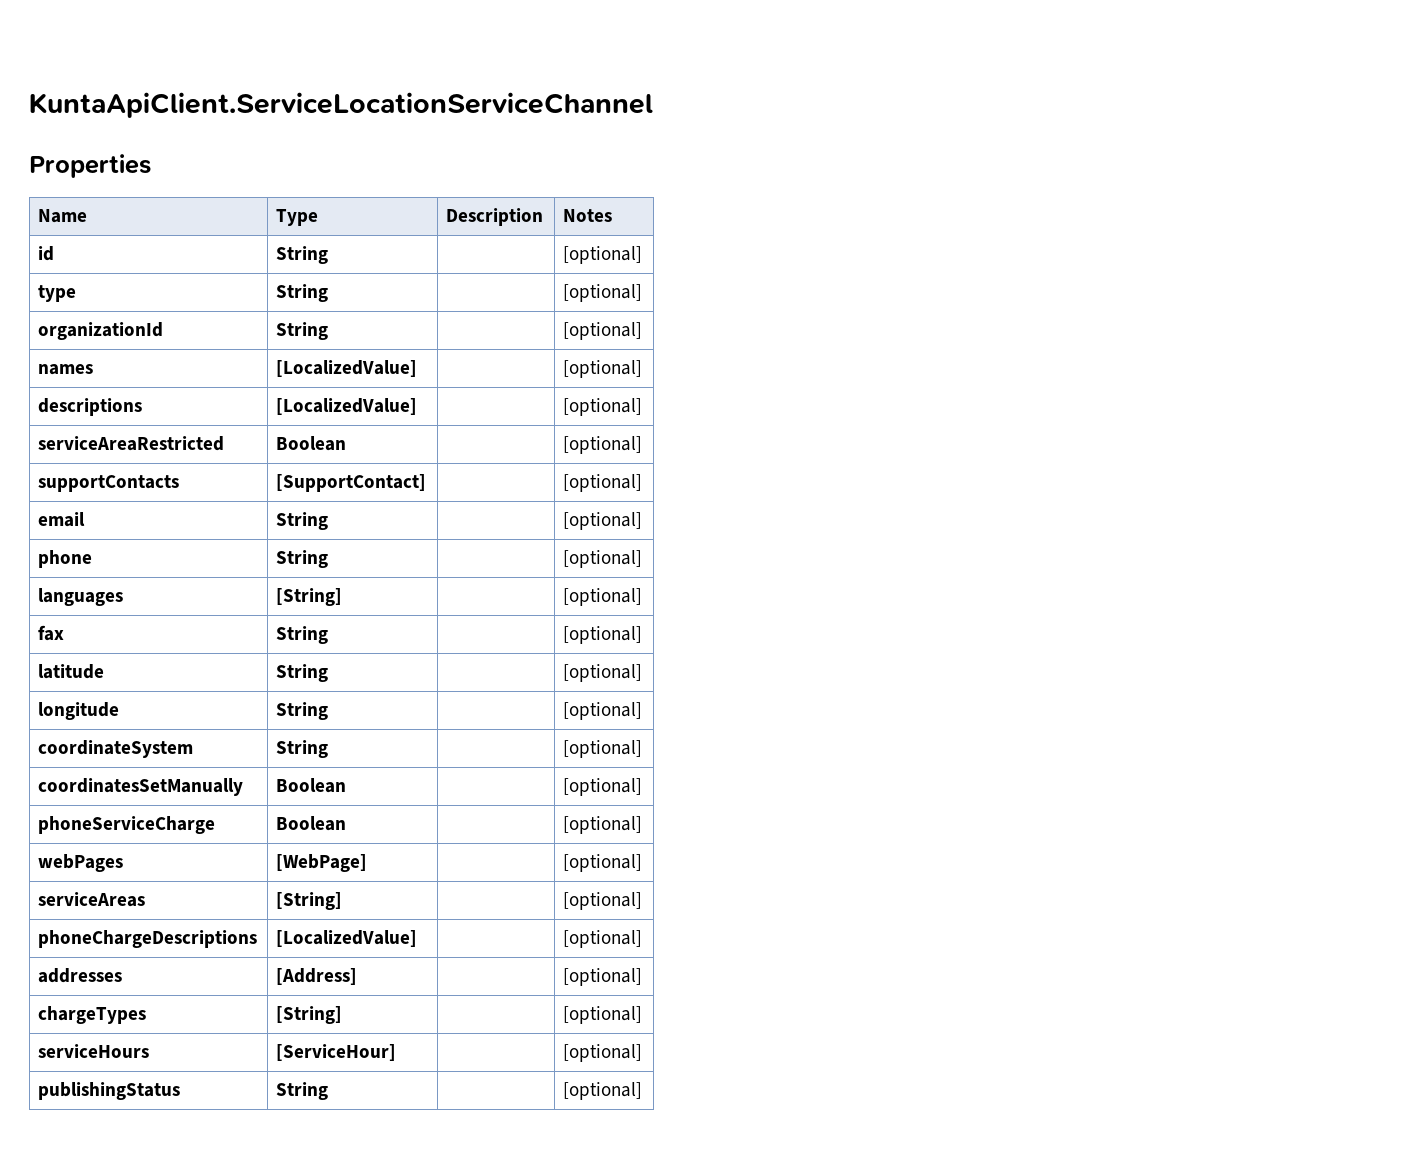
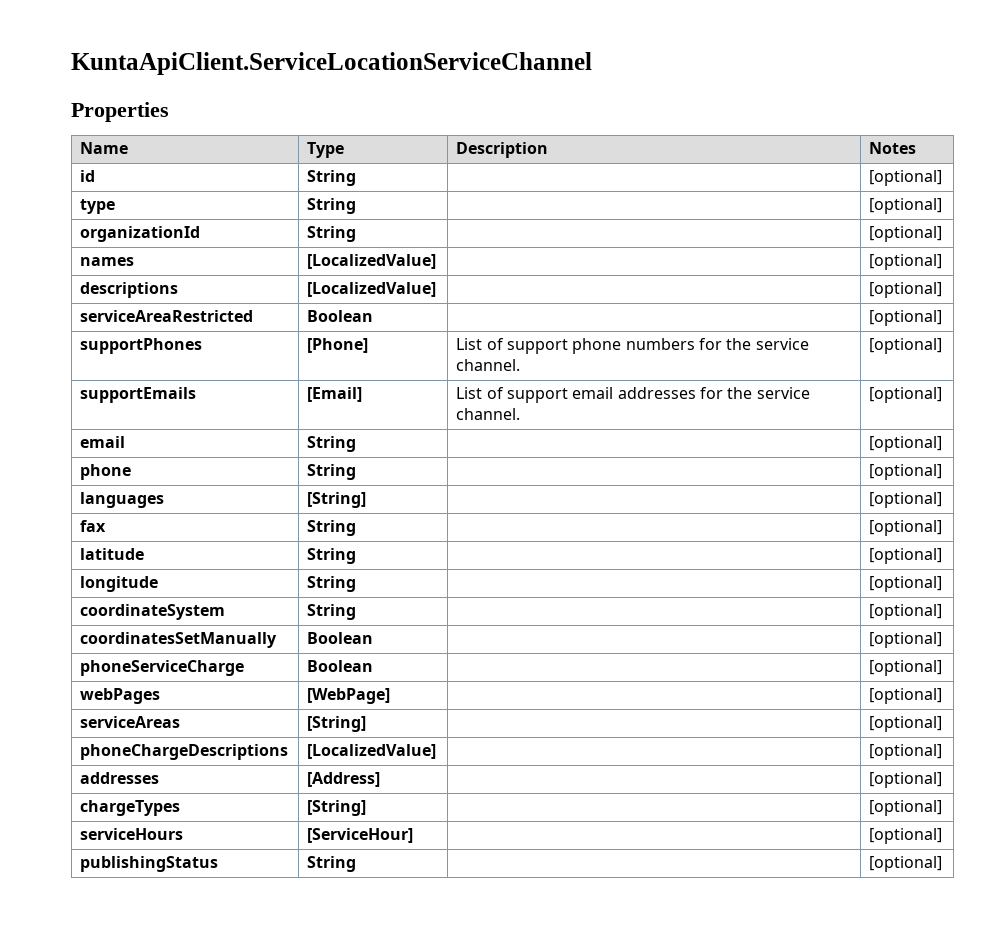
[38,475,180,492] [276,474,427,492] supportContacts | [SupportContact] | -> [80,338,203,354] [307,338,369,353] [456,338,809,354] [456,359,521,371] [869,338,943,354] [80,387,197,403] [307,387,363,402] [456,387,810,403] [456,408,521,420] supportPhones | [Phone] | List of support phone numbers for the service channel. | [optional] // supportEmails | [Email] | List of support email addresses for the service channel.

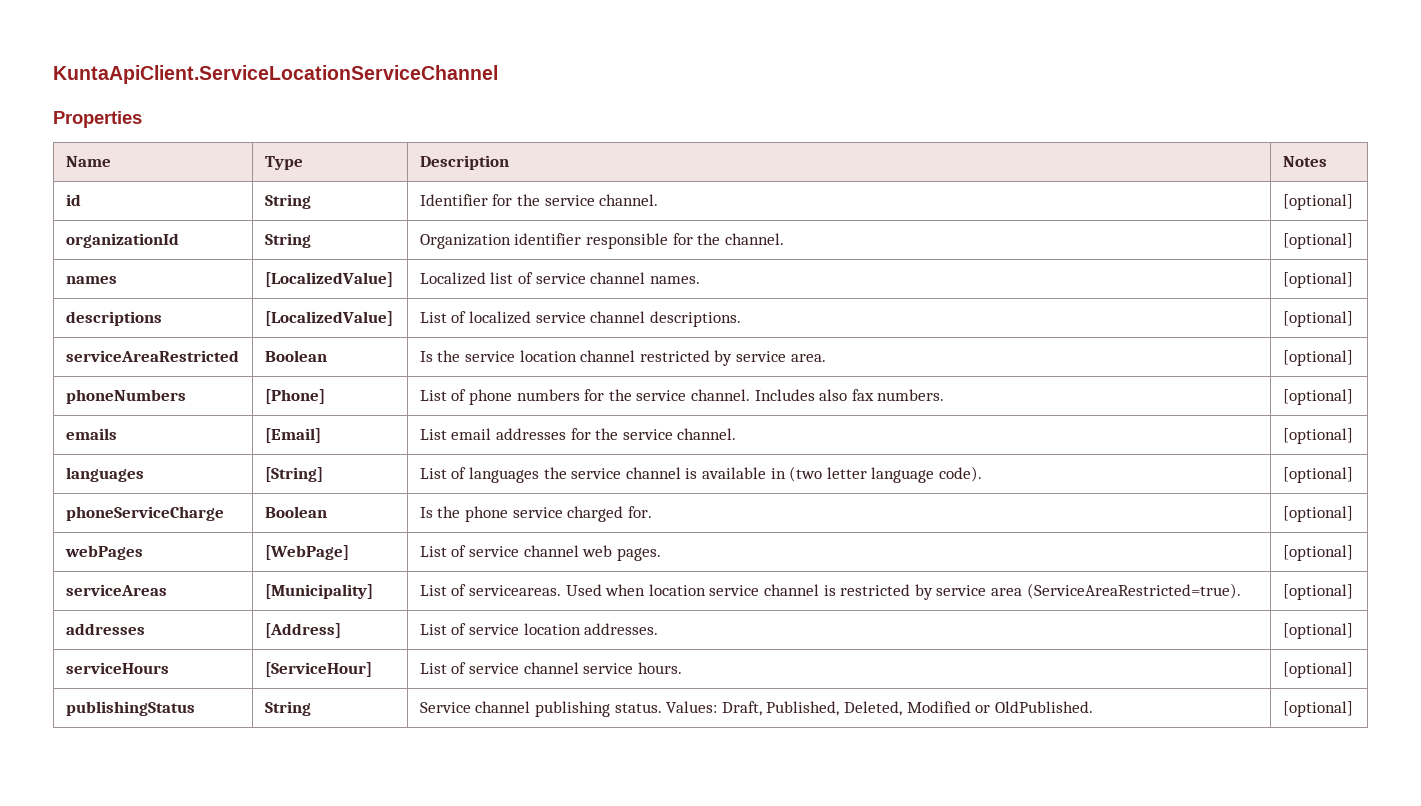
[869,170,943,186] [80,199,116,214] [307,198,357,214] [869,198,943,214] [80,226,201,242] [307,226,357,242] [869,226,943,242] [80,257,135,266] [307,254,437,269] [869,254,943,270] [80,282,179,298] [307,282,437,297] [869,282,943,298] [80,310,254,322] [307,310,374,322] [869,310,943,326] [80,338,203,354] | [optional] // type | String | | [optional] // organizationId | String | | [optional] // names | [LocalizedValue] | | [optional] // descriptions | [LocalizedValue] | | [optional] // serviceAreaRestricted | Boolean | | [optional] // supportPhones -> [419,194,659,206] [1282,194,1353,210] [65,233,179,248] [264,233,311,248] [419,233,784,249] [1282,233,1353,249] [65,276,117,284] [264,272,393,287] [419,272,700,285] [1282,272,1353,288] [65,311,162,326] [264,311,393,326] [419,311,741,327] [1282,311,1353,327] [65,350,239,362] [264,350,327,362] [419,350,826,366] [1282,350,1353,366] [65,389,186,404] Identifier for the service channel. | [optional] // organizationId | String | Organization identifier responsible for the channel. | [optional] // names | [LocalizedValue] | Localized list of service channel names. | [optional] // descriptions | [LocalizedValue] | List of localized service channel descriptions. | [optional] // serviceAreaRestricted | Boolean | Is the service location channel restricted by service area. | [optional] // phoneNumbers
[506,339,568,354] support -> (467, 395) none
[869,338,943,354] [80,387,197,403] | [optional] // supportEmails -> [754,389,945,401] [1282,389,1353,405] [65,428,117,440] Includes also fax numbers. | [optional] // emails
[486,387,568,403] of support -> (447, 434) none
[80,436,126,448] [307,436,357,452] [869,436,943,452] [80,464,132,480] [307,464,357,480] [869,464,943,480] [80,492,165,508] [307,492,367,508] [869,492,943,508] [80,520,107,532] [307,520,357,536] [869,520,943,536] [80,548,145,560] [307,548,357,564] [869,548,943,564] [80,576,159,592] [307,576,357,592] [869,576,943,592] [80,604,226,620] [307,604,357,620] [869,604,943,620] [80,632,278,648] [307,632,374,644] [869,632,943,648] [80,660,245,676] [307,660,374,672] [869,660,943,676] [80,688,161,704] [307,688,391,704] [869,688,943,704] [80,716,181,728] [307,716,367,732] [869,716,943,732] [80,744,289,760] [307,744,437,759] [869,744,943,760] [80,772,160,784] [307,772,381,787] [869,772,943,788] [80,800,181,816] [307,800,367,816] [869,800,943,816] [80,828,184,840] [307,828,414,843] [869,828,943,844] [80,856,219,872] [307,856,357,872] email | String | | [optional] // phone | String | | [optional] // languages | [String] | | [optional] // fax | String | | [optional] // latitude | String | | [optional] // longitude | String | | [optional] // coordinateSystem | String | | [optional] // coordinatesSetManually | Boolean | | [optional] // phoneServiceCharge | Boolean | | [optional] // webPages | [WebPage] | | [optional] // serviceAreas | [String] | | [optional] // phoneChargeDescriptions | [LocalizedValue] | | [optional] // addresses | [Address] | | [optional] // chargeTypes | [String] | | [optional] // serviceHours | [ServiceHour] | | [optional] // publishingStatus | String | -> [65,467,144,482] [264,467,323,482] [419,466,982,483] [1282,467,1353,483] [65,506,224,521] [264,506,327,518] [419,506,652,522] [1282,506,1353,522] [64,545,143,560] [264,545,349,560] [419,545,661,561] [1282,545,1353,561] [65,584,167,596] [264,584,373,599] [419,583,1241,600] [1282,584,1353,600] [65,623,145,635] [264,623,341,638] [419,623,659,635] [1282,623,1353,639] [65,662,169,674] [264,662,372,677] [419,662,682,674] [1282,662,1353,678] [65,701,195,716] [264,701,311,716] [419,701,1093,717] languages | [String] | List of languages the service channel is available in (two letter language code). | [optional] // phoneServiceCharge | Boolean | Is the phone service charged for. | [optional] // webPages | [WebPage] | List of service channel web pages. | [optional] // serviceAreas | [Municipality] | List of serviceareas. Used when location service channel is restricted by service area (ServiceAreaRestricted=true). | [optional] // addresses | [Address] | List of service location addresses. | [optional] // serviceHours | [ServiceHour] | List of service channel service hours. | [optional] // publishingStatus | String | Service channel publishing status. Values: Draft, Published, Deleted, Modified or OldPublished.

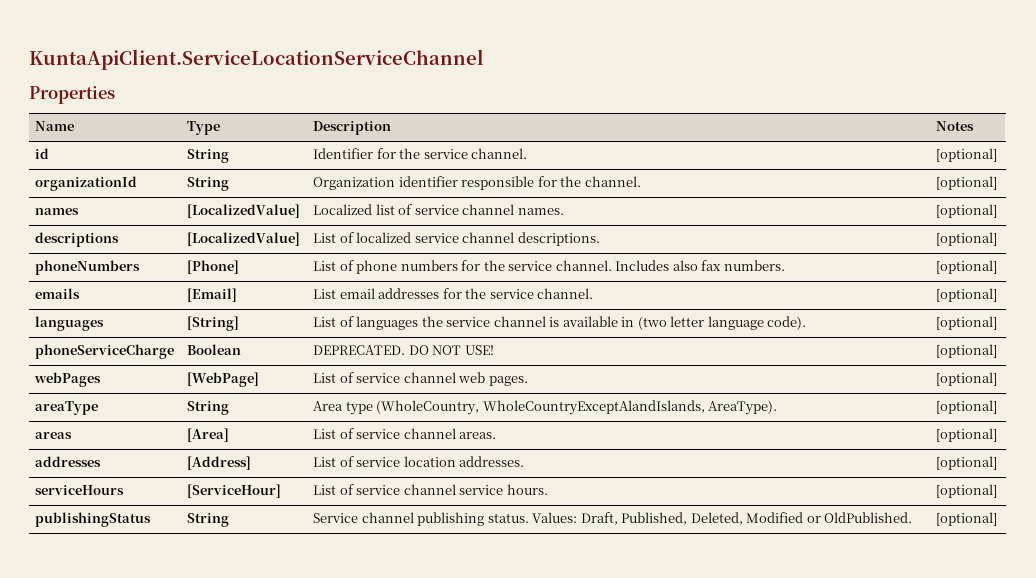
[65,350,239,362] [264,350,327,362] [419,350,826,366] [1282,350,1353,366] // serviceAreaRestricted | Boolean | Is the service location channel restricted by service area. | [optional] -> (998, 239) none
[419,506,652,522] Is the phone service charged for. -> [313,345,494,355] DEPRECATED. DO NOT USE!
[65,584,167,596] [264,584,373,599] [419,583,1241,600] serviceAreas | [Municipality] | List of serviceareas. Used when location service channel is restricted by service area (ServiceAreaRestricted=true). -> [35,401,99,415] [187,401,230,415] [313,400,778,415] [936,400,998,414] [35,432,73,439] [187,428,230,442] [313,428,497,439] areaType | String | Area type (WholeCountry, WholeCountryExceptAlandIslands, AreaType). | [optional] // areas | [Area] | List of service channel areas.

